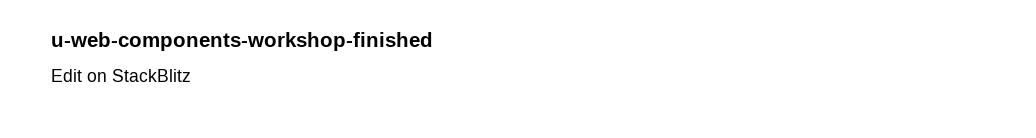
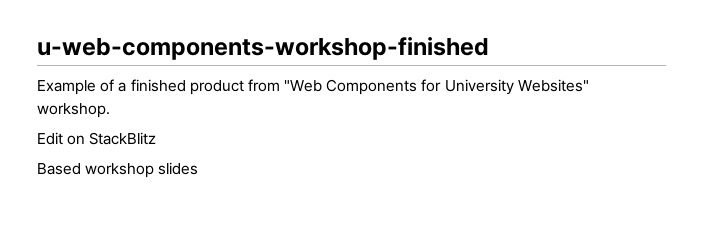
(433, 41) none -> [37,79,589,95] [37,103,110,118] // Example of a finished product from "Web Components for University Websites" workshop.
(191, 75) none -> [37,162,199,178] // Based workshop slides

